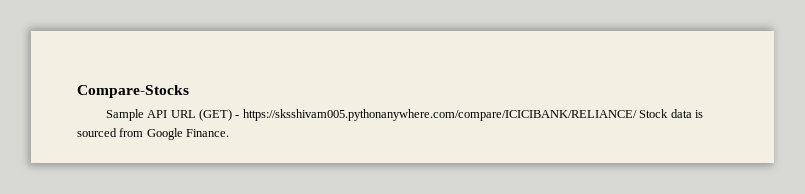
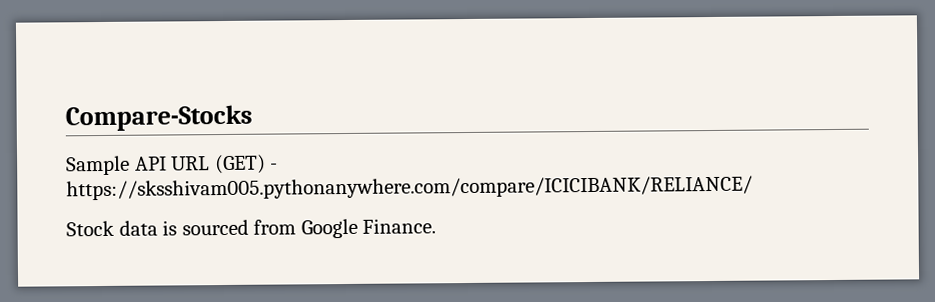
(637, 115) none -> (753, 188) //

